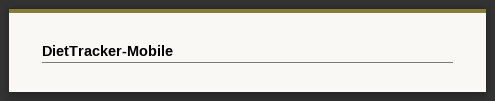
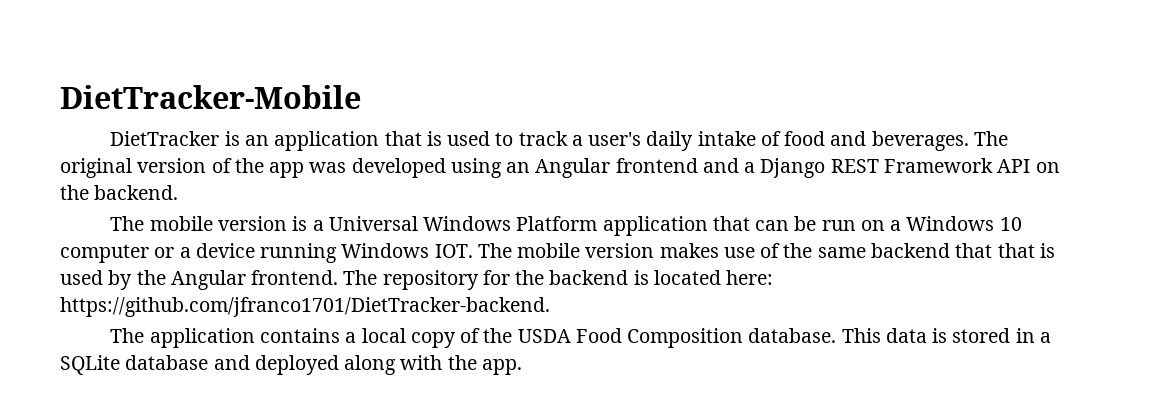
(173, 50) none -> [110,131,1008,151] [60,158,1060,178] [60,185,179,200] [110,216,1022,236] [60,243,1055,263] [60,270,774,290] [60,297,550,317] [110,328,1051,348] [60,355,522,375] // DietTracker is an application that is used to track a user's daily intake of food and beverages. The original version of the app was developed using an Angular frontend and a Django REST Framework API on the backend. // The mobile version is a Universal Windows Platform application that can be run on a Windows 10 computer or a device running Windows IOT. The mobile version makes use of the same backend that that is used by the Angular frontend. The repository for the backend is located here: https://github.com/jfranco1701/DietTracker-backend. // The application contains a local copy of the USDA Food Composition database. This data is stored in a SQLite database and deployed along with the app.

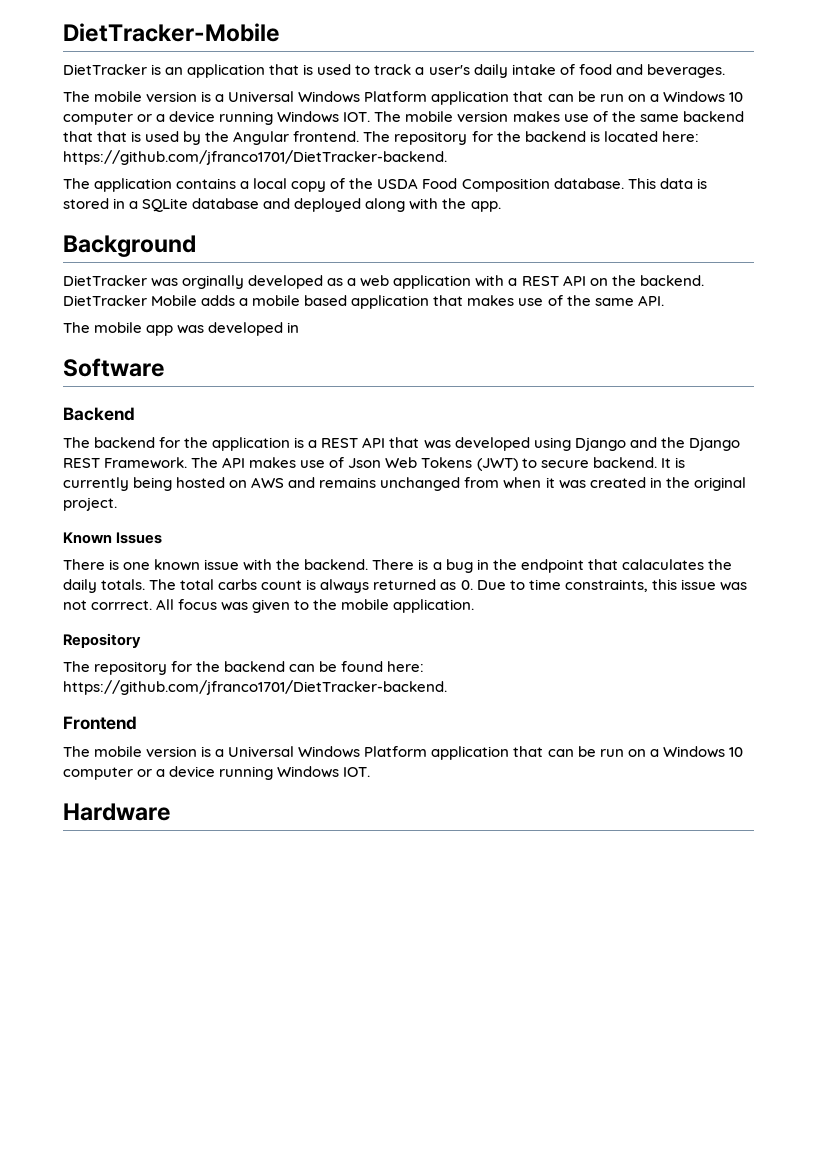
[973,131,1008,146] [60,158,1060,178] [60,185,179,200] The original version of the app was developed using an Angular frontend and a Django REST Framework API on the backend. -> (725, 71) none
(522, 367) none -> [63,235,196,257] [63,275,704,289] [63,295,664,309] [63,322,300,336] [63,358,165,377] [63,407,135,421] [63,437,740,451] [63,457,685,471] [63,477,746,491] [63,497,117,511] [63,532,163,544] [63,559,732,573] [63,579,747,593] [63,599,475,613] [63,633,141,648] [63,661,425,675] [63,680,447,695] [63,716,137,730] [63,746,743,760] [63,766,371,780] [63,803,171,821] // Background // DietTracker was orginally developed as a web application with a REST API on the backend. DietTracker Mobile adds a mobile based application that makes use of the same API. // The mobile app was developed in // Software // Backend // The backend for the application is a REST API that was developed using Django and the Django REST Framework. The API makes use of Json Web Tokens (JWT) to secure backend. It is currently being hosted on AWS and remains unchanged from when it was created in the original project. // Known Issues // There is one known issue with the backend. There is a bug in the endpoint that calaculates the daily totals. The total carbs count is always returned as 0. Due to time constraints, this issue was not corrrect. All focus was given to the mobile application. // Repository // The repository for the backend can be found here: https://github.com/jfranco1701/DietTracker-backend. // Frontend // The mobile version is a Universal Windows Platform application that can be run on a Windows 10 computer or a device running Windows IOT. // Hardware

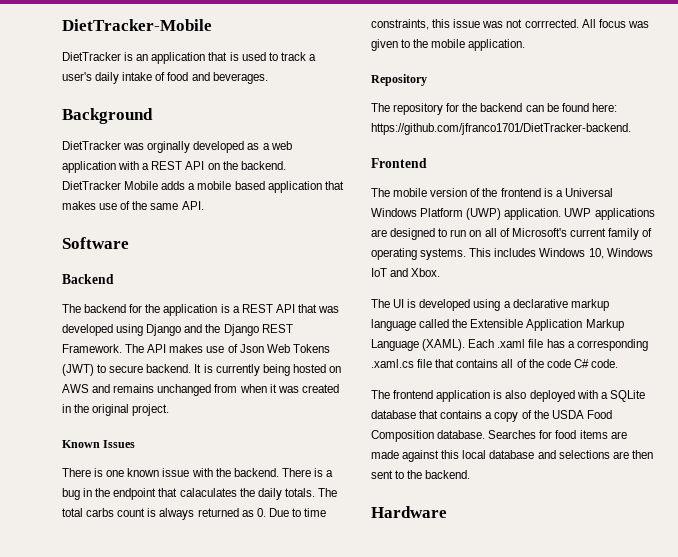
[63,91,743,105] [63,111,744,125] [63,131,699,145] [63,150,447,165] [63,178,707,192] [63,198,501,212] // The mobile version is a Universal Windows Platform application that can be run on a Windows 10 computer or a device running Windows IOT. The mobile version makes use of the same backend that that is used by the Angular frontend. The repository for the backend is located here: https://github.com/jfranco1701/DietTracker-backend. // The application contains a local copy of the USDA Food Composition database. This data is stored in a SQLite database and deployed along with the app. -> (268, 78) none
[63,322,300,336] // The mobile app was developed in -> (204, 205) none
[91,600,153,610] corrrect. -> [524,19,579,28] corrrected.
[201,746,743,760] [63,766,371,780] is a Universal Windows Platform application that can be run on a Windows 10 computer or a device running Windows IOT. -> [470,188,613,197] [371,208,655,220] [371,228,653,240] [371,248,653,260] [371,268,441,277] [371,299,609,311] [371,319,624,331] [371,339,648,351] [371,359,618,368] [371,390,645,402] [371,410,612,422] [371,430,627,442] [371,450,653,462] [371,470,471,479] of the frontend is a Universal Windows Platform (UWP) application. UWP applications are designed to run on all of Microsoft's current family of operating systems. This includes Windows 10, Windows IoT and Xbox. // The UI is developed using a declarative markup language called the Extensible Application Markup Language (XAML). Each .xaml file has a corresponding .xaml.cs file that contains all of the code C# code. // The frontend application is also deployed with a SQLite database that contains a copy of the USDA Food Composition database. Searches for food items are made against this local database and selections are then sent to the backend.

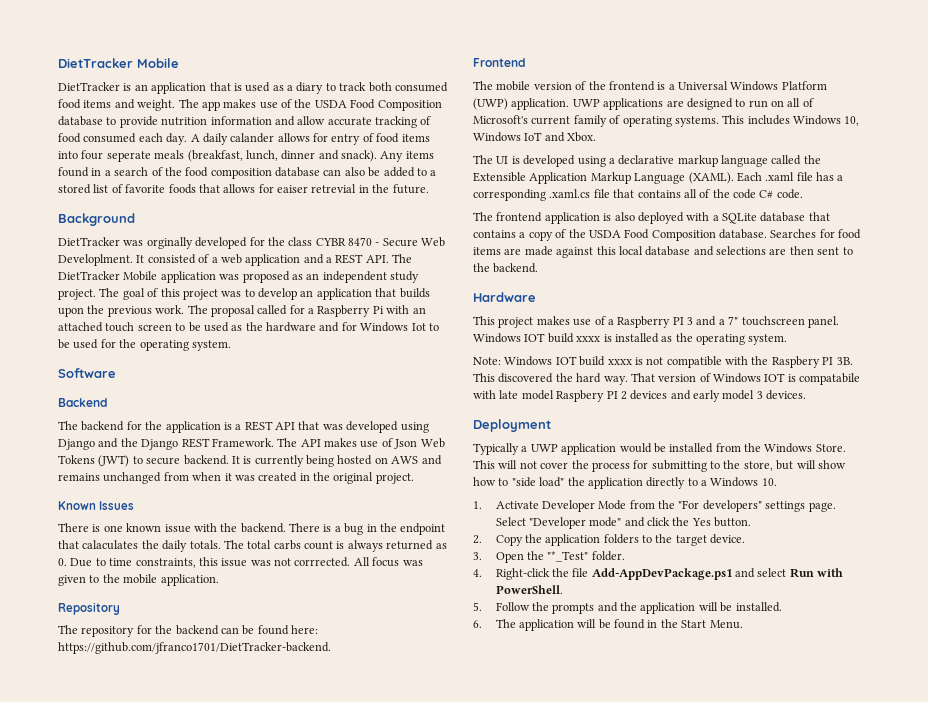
[62,19,212,31] DietTracker-Mobile -> [58,58,179,68] DietTracker Mobile
[268,52,316,61] [62,72,268,84] to track a user's daily intake of food and beverages. -> [272,82,448,94] [58,99,442,111] [58,116,432,128] [58,133,430,145] [58,150,434,162] [58,167,437,179] [58,184,429,194] as a diary to track both consumed food items and weight. The app makes use of the USDA Food Composition database to provide nutrition information and allow accurate tracking of food consumed each day. A daily calander allows for entry of food items into four seperate meals (breakfast, lunch, dinner and snack). Any items found in a search of the food composition database can also be added to a stored list of favorite foods that allows for eaiser retrevial in the future.
[247,143,260,150] as -> [249,237,446,247] [58,254,210,266] for the class CYBR 8470 - Secure Web Developlment. It consisted of
[118,161,286,170] [62,181,344,193] [62,201,204,210] with a REST API on the backend. DietTracker Mobile adds a mobile based application that makes use of the same API. -> [303,254,413,264] [58,271,419,283] [58,288,430,300] [58,305,426,317] [58,322,439,332] [58,339,231,351] and a REST API. The DietTracker Mobile application was proposed as an independent study project. The goal of this project was to develop an application that builds upon the previous work. The proposal called for a Raspberry Pi with an attached touch screen to be used as the hardware and for Windows Iot to be used for the operating system.
(447, 512) none -> [473,316,839,328] [473,333,788,345] [473,356,853,368] [473,373,861,385] [473,390,807,402] [473,419,551,432] [473,443,846,455] [473,460,846,472] [473,477,777,489] [473,500,836,512] [495,517,752,529] [473,534,746,546] [473,551,625,563] [473,568,844,580] [495,585,563,594] [473,602,782,614] [473,619,743,631] // This project makes use of a Raspberry PI 3 and a 7" touchscreen panel. Windows IOT build xxxx is installed as the operating system. // Note: Windows IOT build xxxx is not compatible with the Raspbery PI 3B. This discovered the hard way. That version of Windows IOT is compatabile with late model Raspbery PI 2 devices and early model 3 devices. // Deployment // Typically a UWP application would be installed from the Windows Store. This will not cover the process for submitting to the store, but will show how to "side load" the application directly to a Windows 10. // 1. Activate Developer Mode from the "For developers" settings page. Select "Developer mode" and click the Yes button. // 2. Copy the application folders to the target device. // 3. Open the "*_Test" folder. // 4. Right-click the file Add-AppDevPackage.ps1 and select Run with PowerShell. // 5. Follow the prompts and the application will be installed. // 6. The application will be found in the Start Menu.

